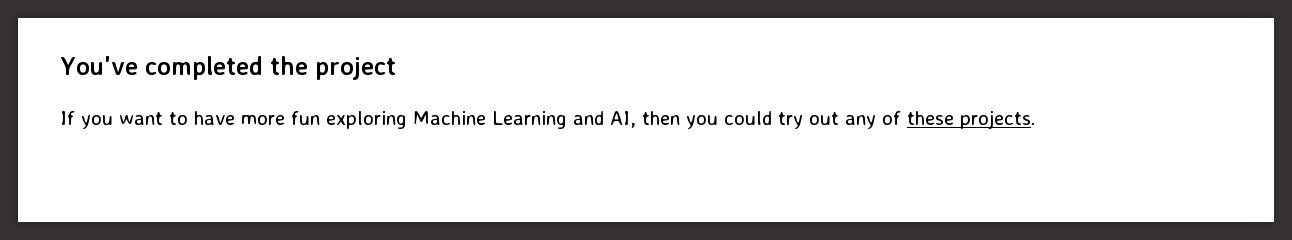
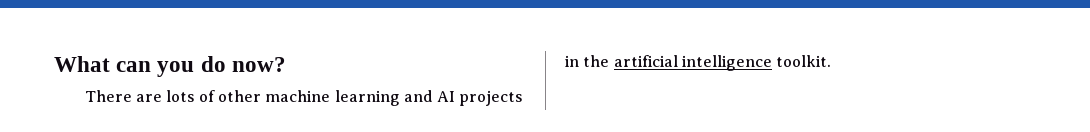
[60,56,396,80] [60,110,1035,129] You've completed the project // If you want to have more fun exploring Machine Learning and AI, then you could try out any of these projects. -> [54,56,286,77] [84,90,523,106] [565,55,832,71] What can you do now? // There are lots of other machine learning and AI projects in the artificial intelligence toolkit.

